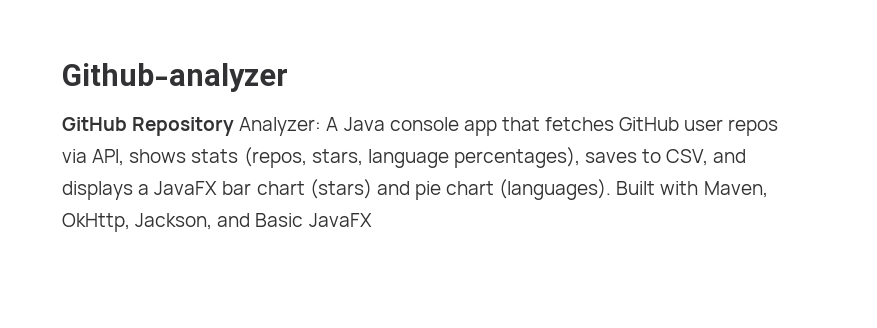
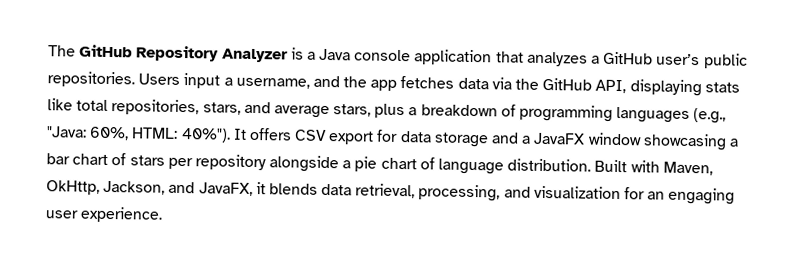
[62,63,288,92] Github-analyzer // -> [48,45,76,57] The
[239,117,779,136] [62,147,747,168] [62,179,612,200] Analyzer: A Java console app that fetches GitHub user repos via API, shows stats (repos, stars, language percentages), saves to CSV, and displays a JavaFX bar chart (stars) and pie chart (languages). -> [221,47,748,69] [47,71,740,97] [47,98,727,124] [47,126,739,151] [46,153,592,175] Analyzer is a Java console application that analyzes a GitHub user’s public repositories. Users input a username, and the app fetches data via the GitHub API, displaying stats like total repositories, stars, and average stars, plus a breakdown of programming languages (e.g., "Java: 60%, HTML: 40%"). It offers CSV export for data storage and a JavaFX window showcasing a bar chart of stars per repository alongside a pie chart of language distribution.
[255,213,372,227] Basic JavaFX -> [198,182,736,205] [45,206,164,223] JavaFX, it blends data retrieval, processing, and visualization for an engaging user experience.

